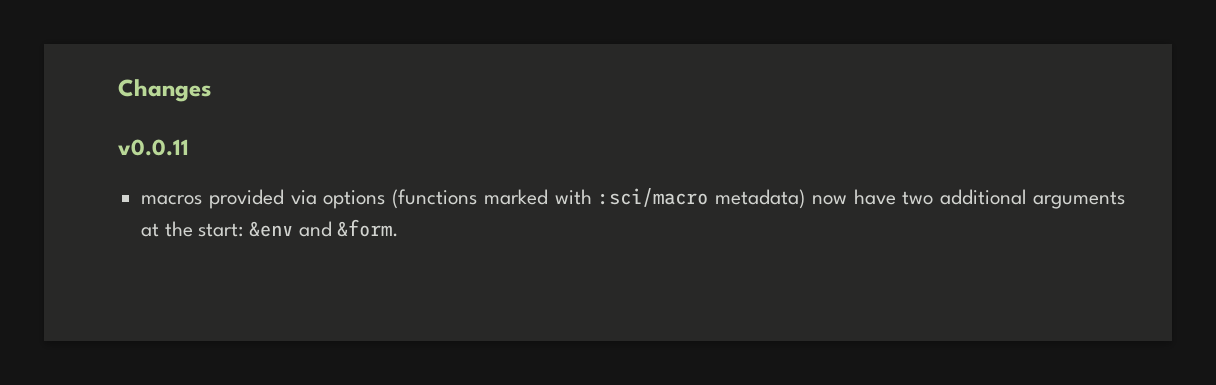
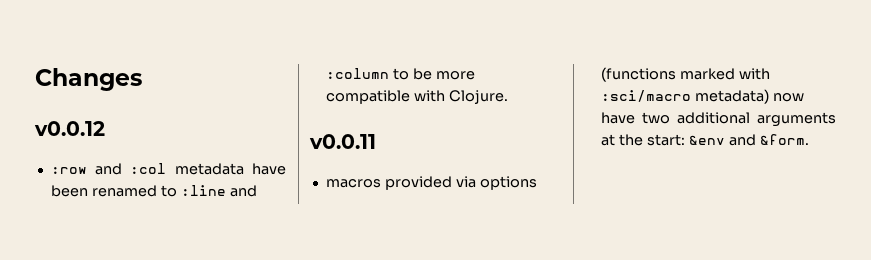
(212, 90) none -> [34,121,105,136] [50,163,286,175] [50,185,257,197] [325,68,475,80] [325,90,508,104] // v0.0.12 // :row and :col metadata have been renamed to :line and :column to be more compatible with Clojure.

